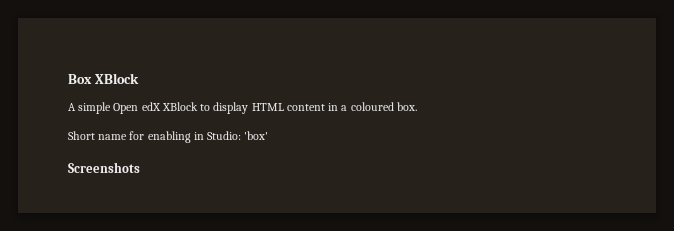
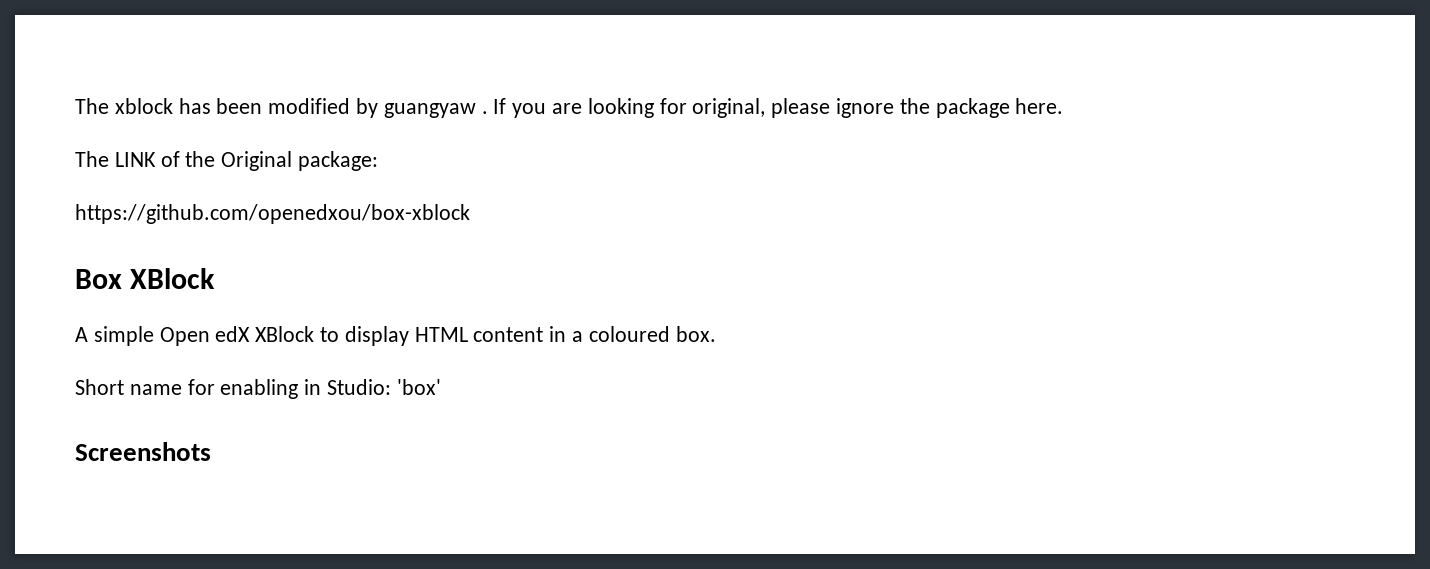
(68, 79) none -> [75,98,1064,118] [75,151,379,171] [75,204,470,224] The xblock has been modified by guangyaw . If you are looking for original, please ignore the package here. // The LINK of the Original package: // https://github.com/openedxou/box-xblock //

